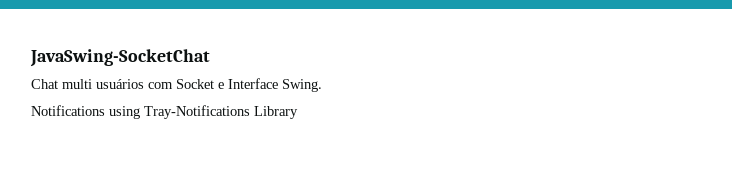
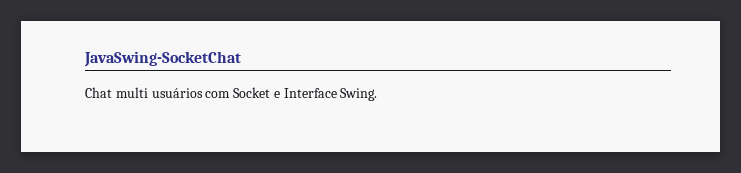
[31,105,298,119] // Notifications using Tray-Notifications Library -> (378, 94) none

